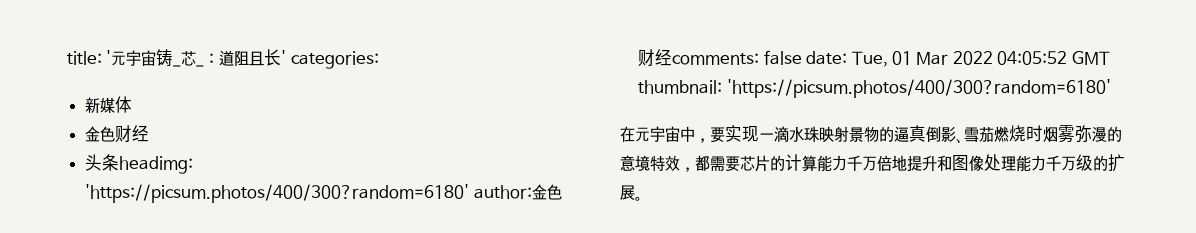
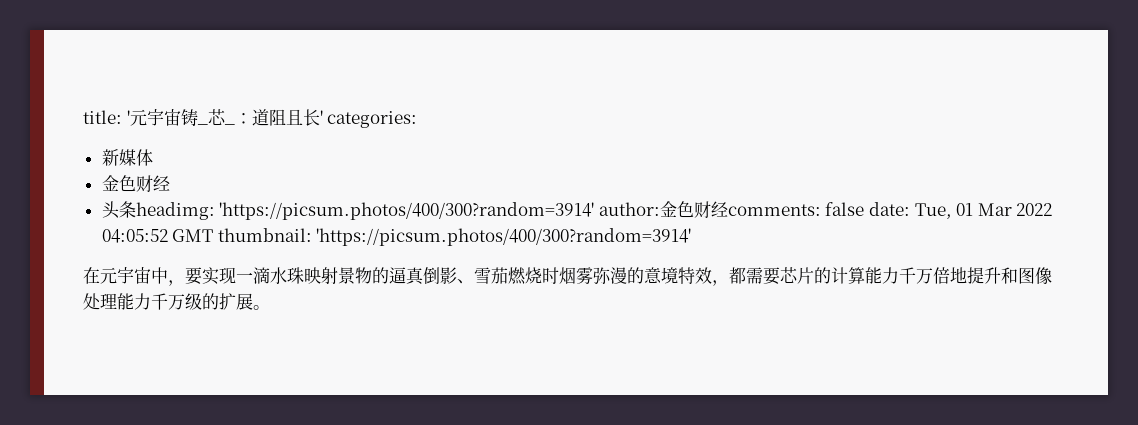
[85,184,470,203] 'https://picsum.photos/400/300?random=6180' -> [219,202,595,220] 'https://picsum.photos/400/300?random=3914'
[726,79,1111,98] 'https://picsum.photos/400/300?random=6180' -> [316,228,692,246] 'https://picsum.photos/400/300?random=3914'

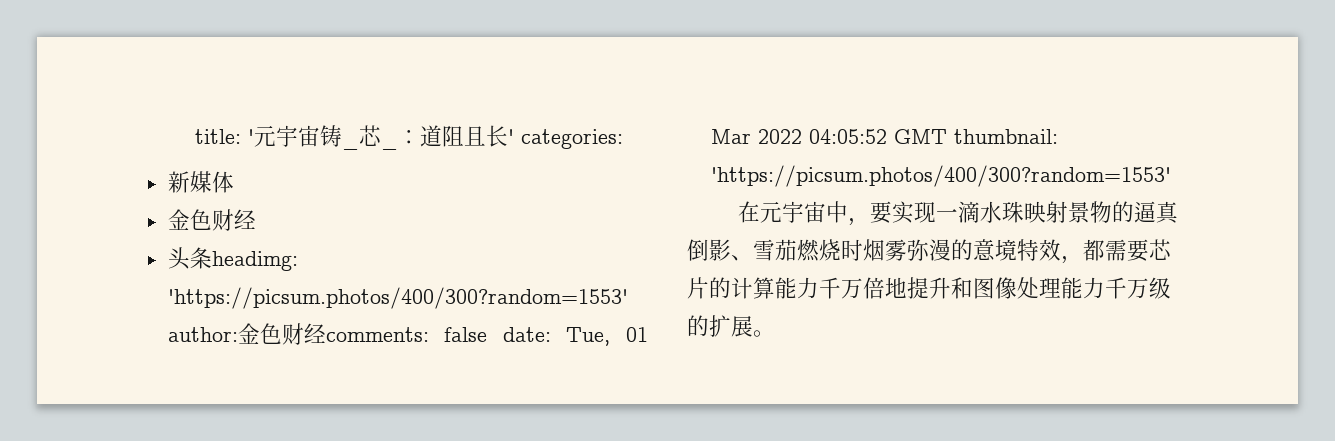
[219,202,595,220] 'https://picsum.photos/400/300?random=3914' -> [167,287,628,309] 'https://picsum.photos/400/300?random=1553'
[316,228,692,246] 'https://picsum.photos/400/300?random=3914' -> [710,165,1171,187] 'https://picsum.photos/400/300?random=1553'

